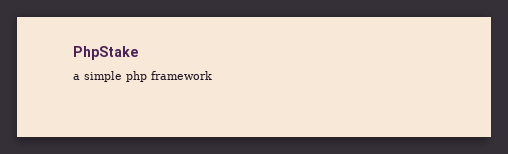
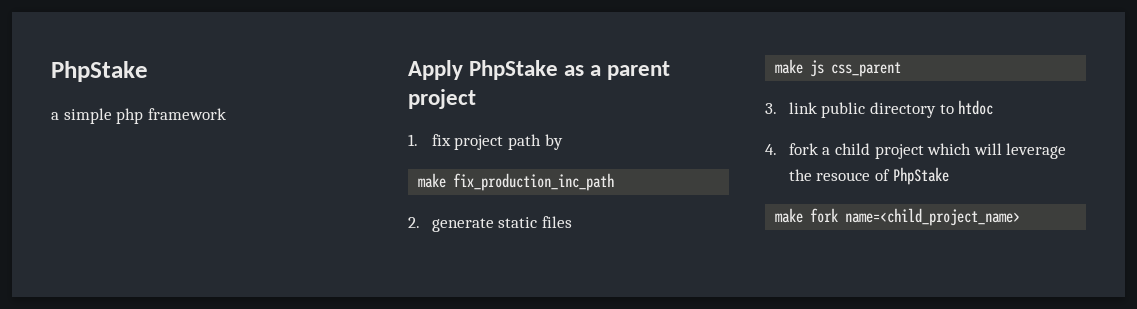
(212, 75) none -> [408,60,671,80] [408,89,476,109] [408,134,563,150] [418,173,615,191] [408,216,573,232] [775,59,902,77] [765,100,994,118] [765,143,1067,159] [788,167,949,185] [775,208,1021,226] // Apply PhpStake as a parent project // 1. fix project path by // make fix_production_inc_path // 2. generate static files // make js css_parent // 3. link public directory to htdoc // 4. fork a child project which will leverage the resouce of PhpStake // make fork name=<child_project_name>

